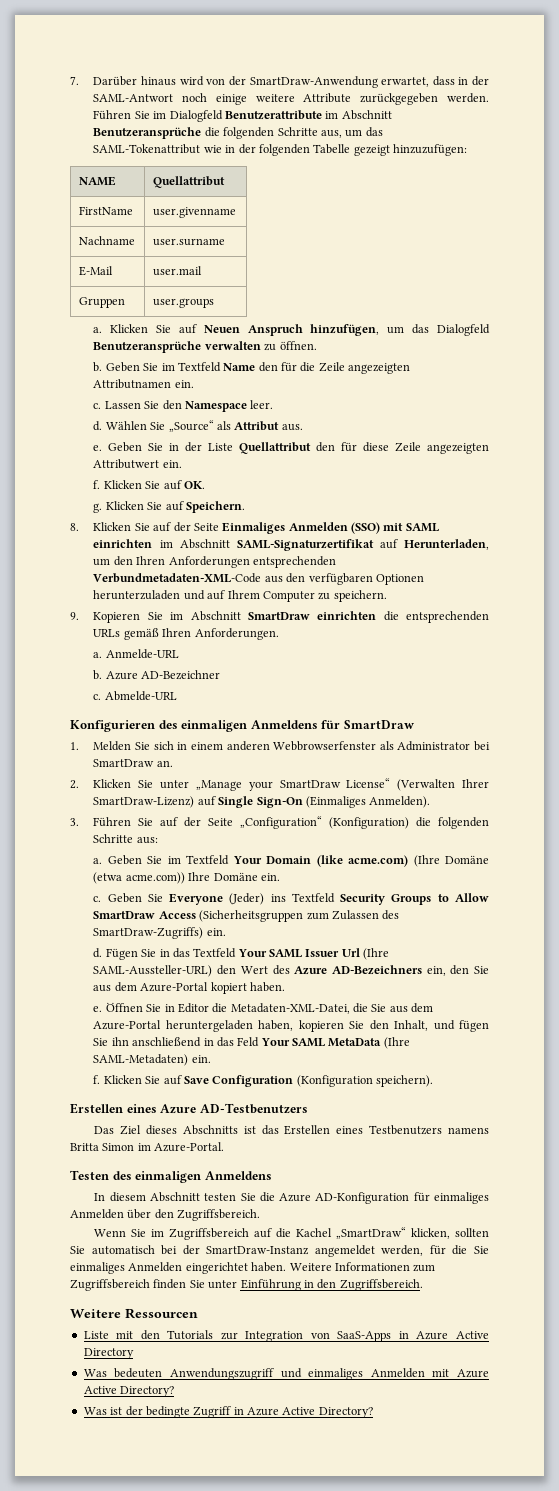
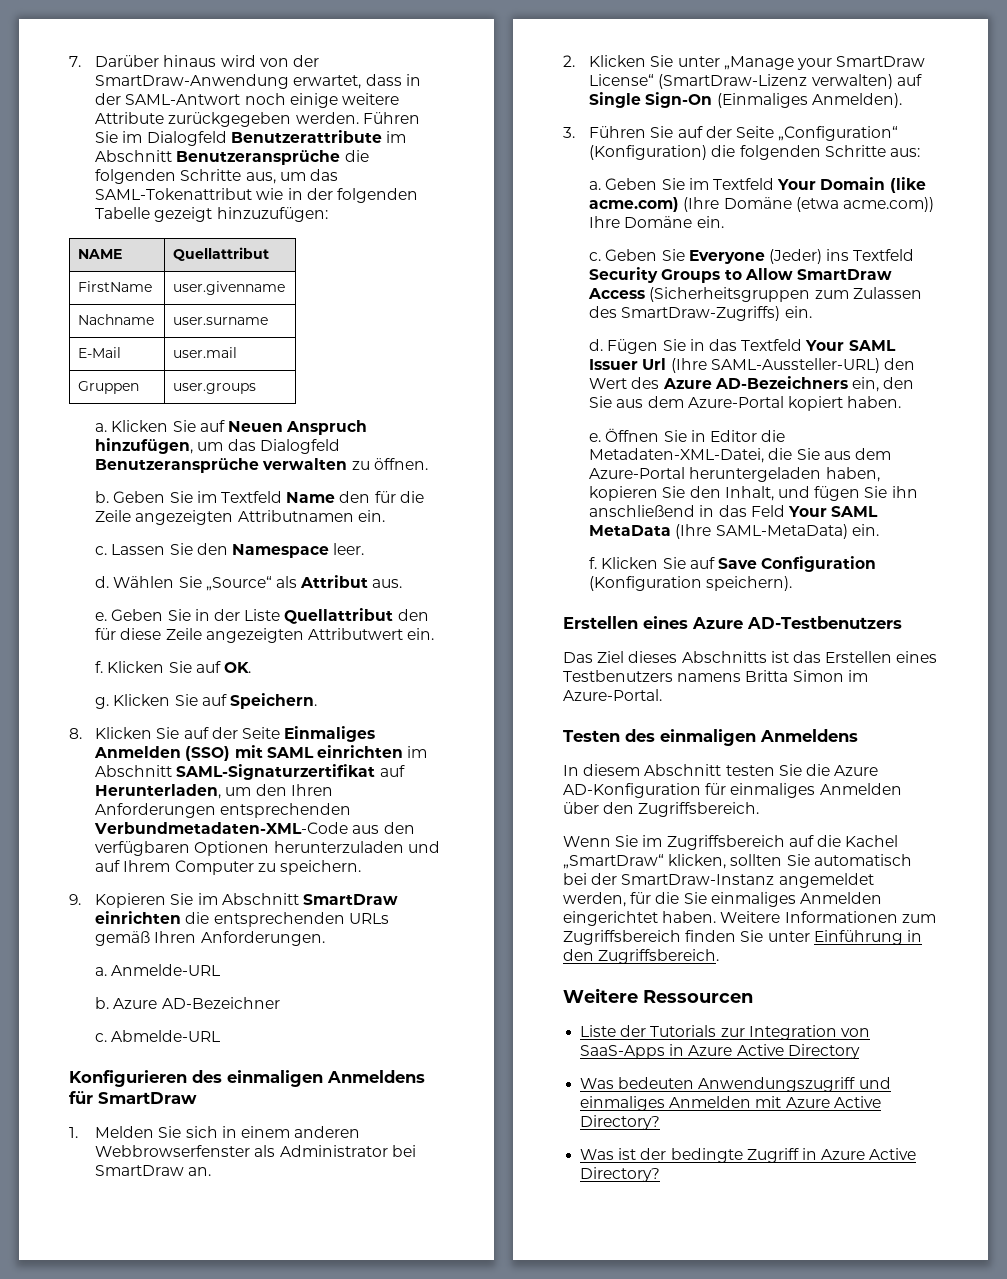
[397,779,489,791] [93,796,195,808] (Verwalten Ihrer SmartDraw-Lizenz) -> [658,74,893,89] (SmartDraw-Lizenz verwalten)
[93,1054,189,1066] SAML-Metadaten) -> [715,524,848,539] SAML-MetaData)
[116,1330,160,1340] mit den -> [620,1025,647,1037] der

